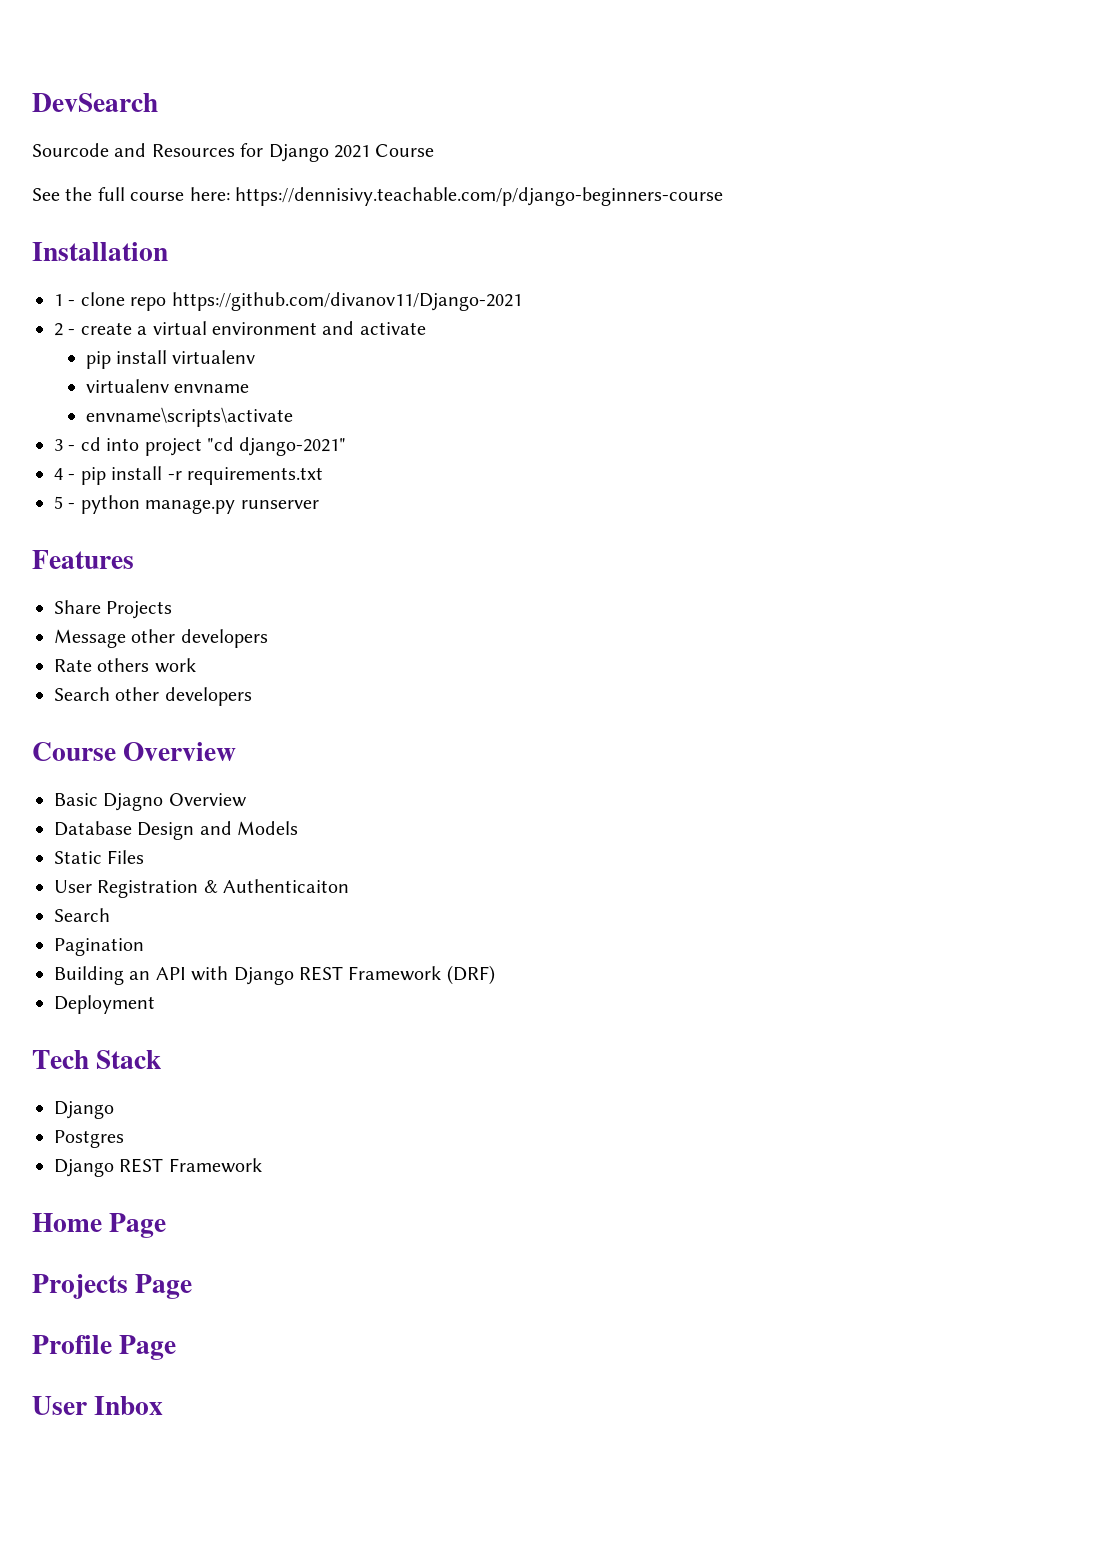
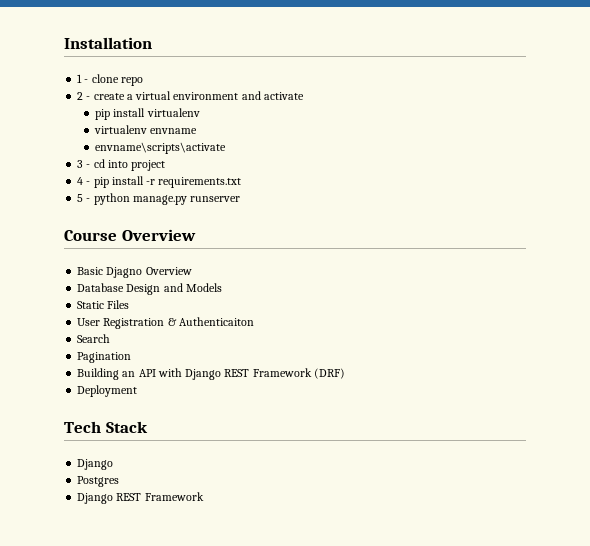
[32,93,158,112] [32,143,435,162] [32,187,723,206] DevSearch // Sourcode and Resources for Django 2021 Course // See the full course here: https://dennisivy.teachable.com/p/django-beginners-course // -> (64, 43) none
[171,292,522,311] https://github.com/divanov11/Django-2021 -> (143, 81) none
[207,437,347,456] "cd django-2021" -> (166, 165) none
[32,550,134,569] [54,600,173,619] [54,629,268,648] [54,658,196,673] [54,687,252,706] // Features // Share Projects // Message other developers // Rate others work // Search other developers -> (241, 199) none
[32,1213,167,1238] [32,1274,193,1299] [32,1335,177,1360] [32,1396,164,1415] // Home Page // Projects Page // Profile Page // User Inbox -> (204, 496) none

